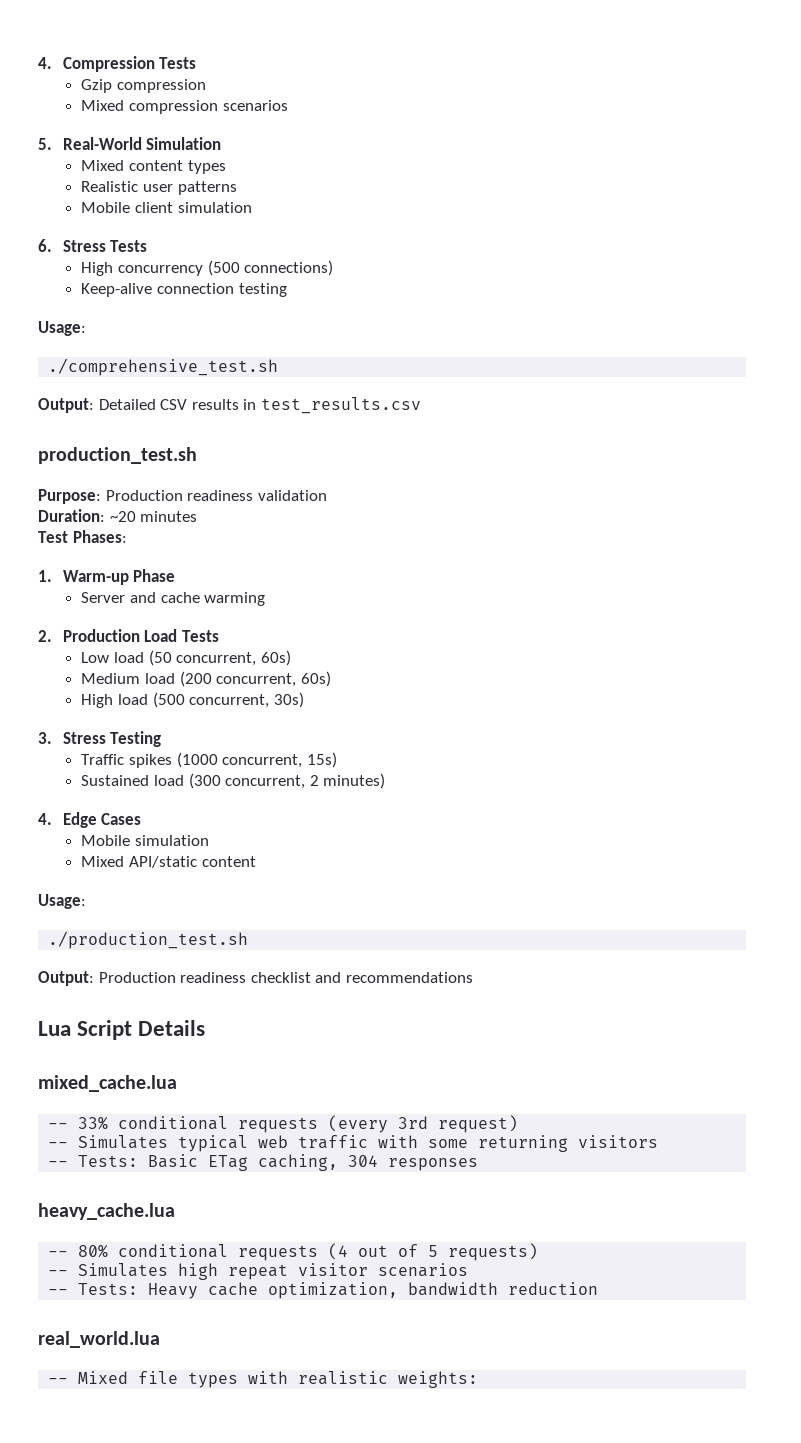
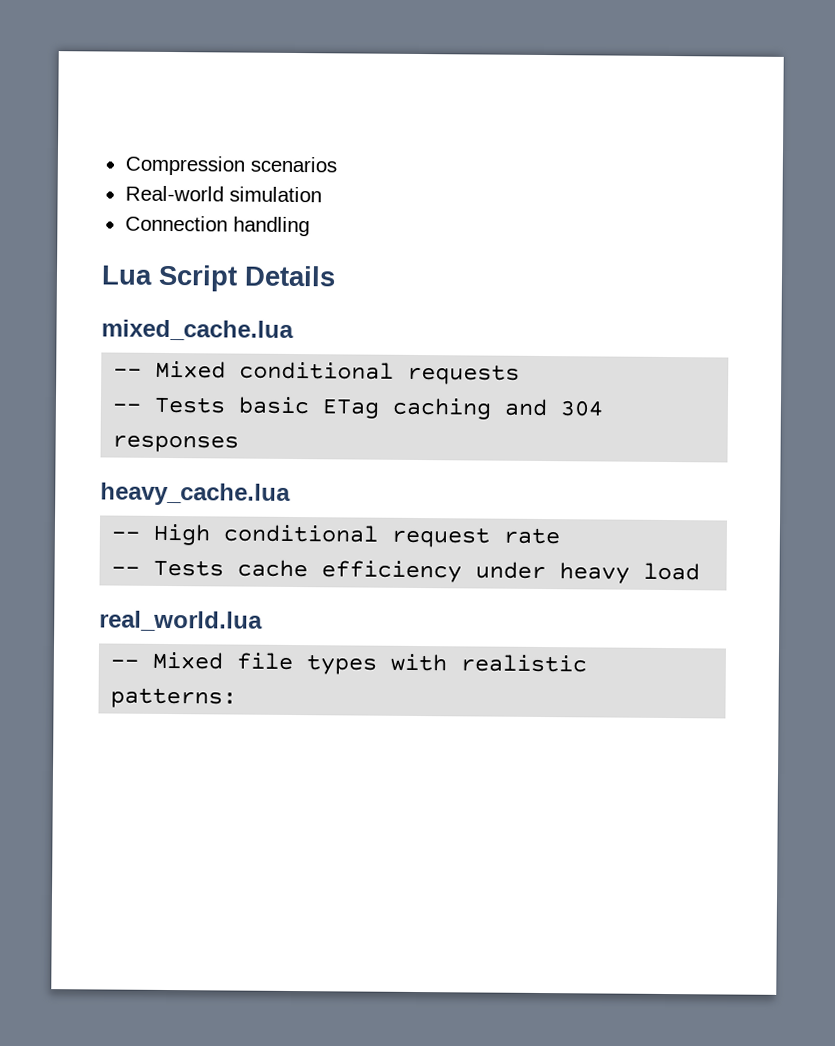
[38,56,197,72] [81,79,206,93] [81,100,288,114] [38,137,222,150] [81,160,226,174] [81,181,237,195] [81,202,252,213] [38,239,148,252] [81,260,334,276] [81,283,287,297] [38,321,86,336] [48,358,279,376] [38,397,421,414] [38,447,197,464] [38,489,327,504] [38,509,198,522] [38,530,127,543] [38,569,176,585] [81,592,266,606] [38,629,219,642] [81,650,291,666] [81,671,331,687] [81,692,304,708] [38,731,162,747] [81,752,337,768] [81,773,386,789] [38,812,142,828] [81,835,209,846] [81,856,256,868] [38,894,86,909] [48,931,249,949] [38,971,473,986] 4. Compression Tests // Gzip compression // Mixed compression scenarios // 5. Real-World Simulation // Mixed content types // Realistic user patterns // Mobile client simulation // 6. Stress Tests // High concurrency (500 connections) // Keep-alive connection testing // Usage: // ./comprehensive_test.sh // Output: Detailed CSV results in test_results.csv // production_test.sh // Purpose: Production readiness validation // Duration: ~20 minutes // Test Phases: // 1. Warm-up Phase // Server and cache warming // 2. Production Load Tests // Low load (50 concurrent, 60s) // Medium load (200 concurrent, 60s) // High load (500 concurrent, 30s) // 3. Stress Testing // Traffic spikes (1000 concurrent, 15s) // Sustained load (300 concurrent, 2 minutes) // 4. Edge Cases // Mobile simulation // Mixed API/static content // Usage: // ./production_test.sh // Output: Production readiness checklist and recommendations -> [124,155,337,176] [124,185,322,203] [124,215,310,237] Compression scenarios // Real-world simulation // Connection handling
[78,1115,519,1133] [48,1135,659,1152] [48,1154,479,1171] [38,1203,175,1220] [48,1243,539,1261] [48,1263,469,1280] [48,1282,599,1299] 33% conditional requests (every 3rd request) // -- Simulates typical web traffic with some returning visitors // -- Tests: Basic ETag caching, 304 responses // heavy_cache.lua // -- 80% conditional requests (4 out of 5 requests) // -- Simulates high repeat visitor scenarios // -- Tests: Heavy cache optimization, bandwidth reduction -> [155,360,521,385] [112,396,604,420] [112,434,240,453] [100,482,291,506] [111,523,561,548] [111,559,701,584] Mixed conditional requests // -- Tests basic ETag caching and 304 responses // heavy_cache.lua // -- High conditional request rate // -- Tests cache efficiency under heavy load
[398,1371,479,1388] weights: -> [110,687,238,709] patterns:

